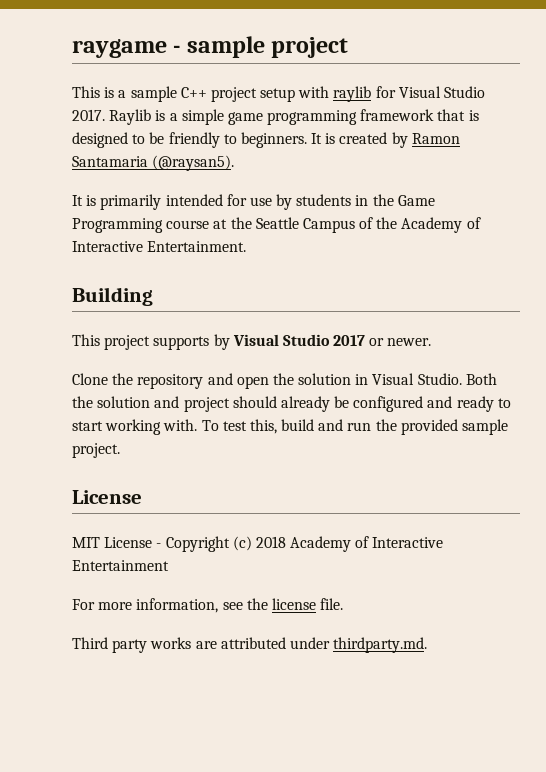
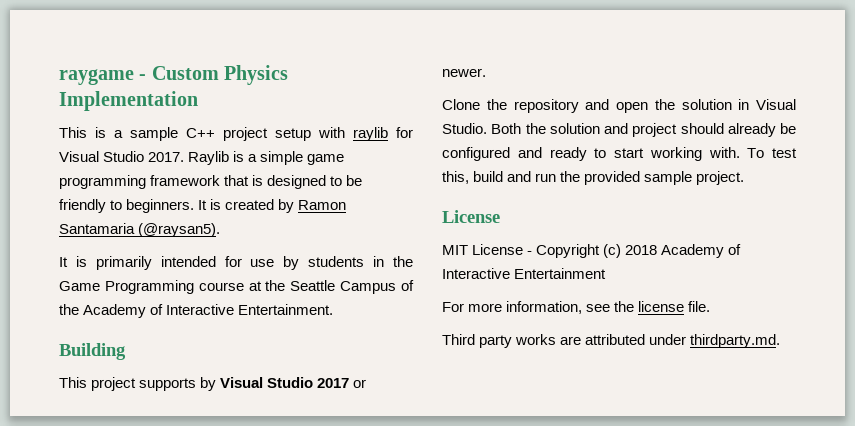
[186,36,349,58] sample project -> [151,65,289,85] [59,91,198,111] Custom Physics Implementation

